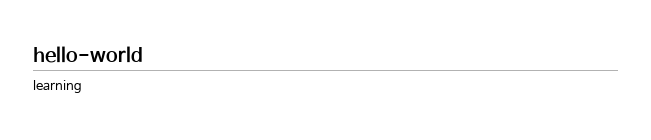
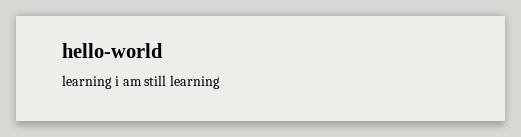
(82, 87) none -> [114,75,221,89] i am still learning

